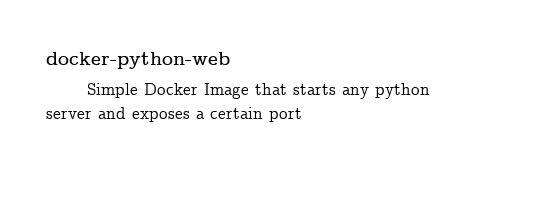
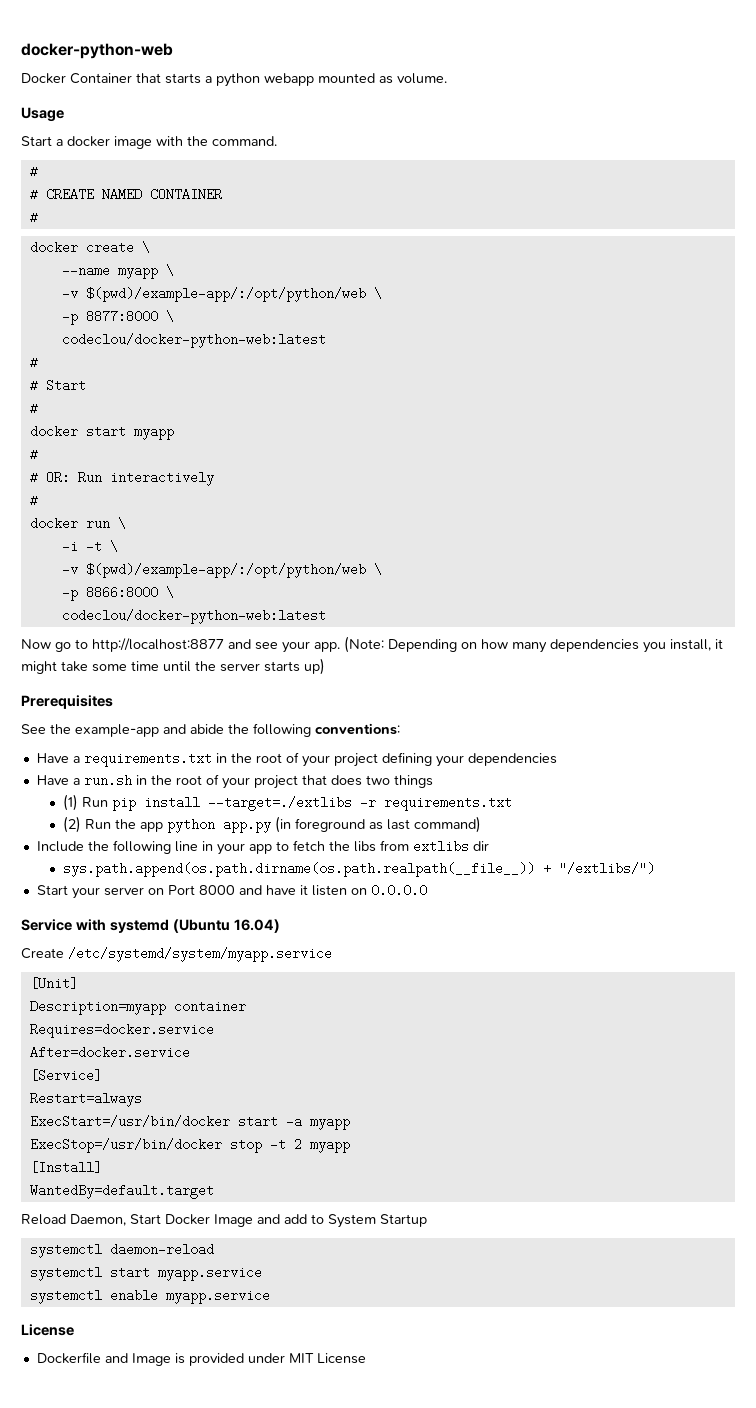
[87,83,431,99] [46,107,302,122] Simple Docker Image that starts any python server and exposes a certain port -> [21,73,447,87] [21,107,64,122] [21,136,277,149] [29,165,38,178] [29,188,222,201] [29,211,38,224] [29,241,150,254] [61,264,174,279] [61,287,382,302] [61,310,174,325] [61,333,326,348] [29,356,38,369] [29,379,86,392] [29,402,38,415] [29,425,174,440] [29,448,38,461] [29,471,214,486] [29,494,38,507] [29,517,126,530] [61,540,118,553] [61,563,382,578] [61,586,174,601] [61,609,326,624] [21,636,723,653] [21,658,325,675] [21,695,113,709] [21,723,400,737] [36,752,557,767] [36,774,433,789] [62,794,512,811] [62,816,481,833] [36,840,489,855] [62,862,655,877] [36,884,427,899] [21,919,280,933] [21,947,332,962] [29,977,78,990] [29,1000,246,1015] [29,1023,214,1038] [29,1046,190,1059] [29,1069,102,1082] [29,1092,142,1107] [29,1115,350,1130] [29,1138,350,1153] [29,1161,102,1174] [29,1184,214,1199] [21,1214,427,1228] [29,1243,214,1258] [29,1266,262,1281] [29,1289,270,1304] [21,1324,74,1336] [36,1352,366,1366] Docker Container that starts a python webapp mounted as volume. // Usage // Start a docker image with the command. // # // # CREATE NAMED CONTAINER // # // docker create \ // --name myapp \ // -v $(pwd)/example-app/:/opt/python/web \ // -p 8877:8000 \ // codeclou/docker-python-web:latest // # // # Start // # // docker start myapp // # // # OR: Run interactively // # // docker run \ // -i -t \ // -v $(pwd)/example-app/:/opt/python/web \ // -p 8866:8000 \ // codeclou/docker-python-web:latest // Now go to http://localhost:8877 and see your app. (Note: Depending on how many dependencies you install, it might take some time until the server starts up) // Prerequisites // See the example-app and abide the following conventions: // Have a requirements.txt in the root of your project defining your dependencies // Have a run.sh in the root of your project that does two things // (1) Run pip install --target=./extlibs -r requirements.txt // (2) Run the app python app.py (in foreground as last command) // Include the following line in your app to fetch the libs from extlibs dir // sys.path.append(os.path.dirname(os.path.realpath(__file__)) + "/extlibs/") // Start your server on Port 8000 and have it listen on 0.0.0.0 // Service with systemd (Ubuntu 16.04) // Create /etc/systemd/system/myapp.service // [Unit] // Description=myapp container // Requires=docker.service // After=docker.service // [Service] // Restart=always // ExecStart=/usr/bin/docker start -a myapp // ExecStop=/usr/bin/docker stop -t 2 myapp // [Install] // WantedBy=default.target // Reload Daemon, Start Docker Image and add to System Startup // systemctl daemon-reload // systemctl start myapp.service // systemctl enable myapp.service // License // Dockerfile and Image is provided under MIT License

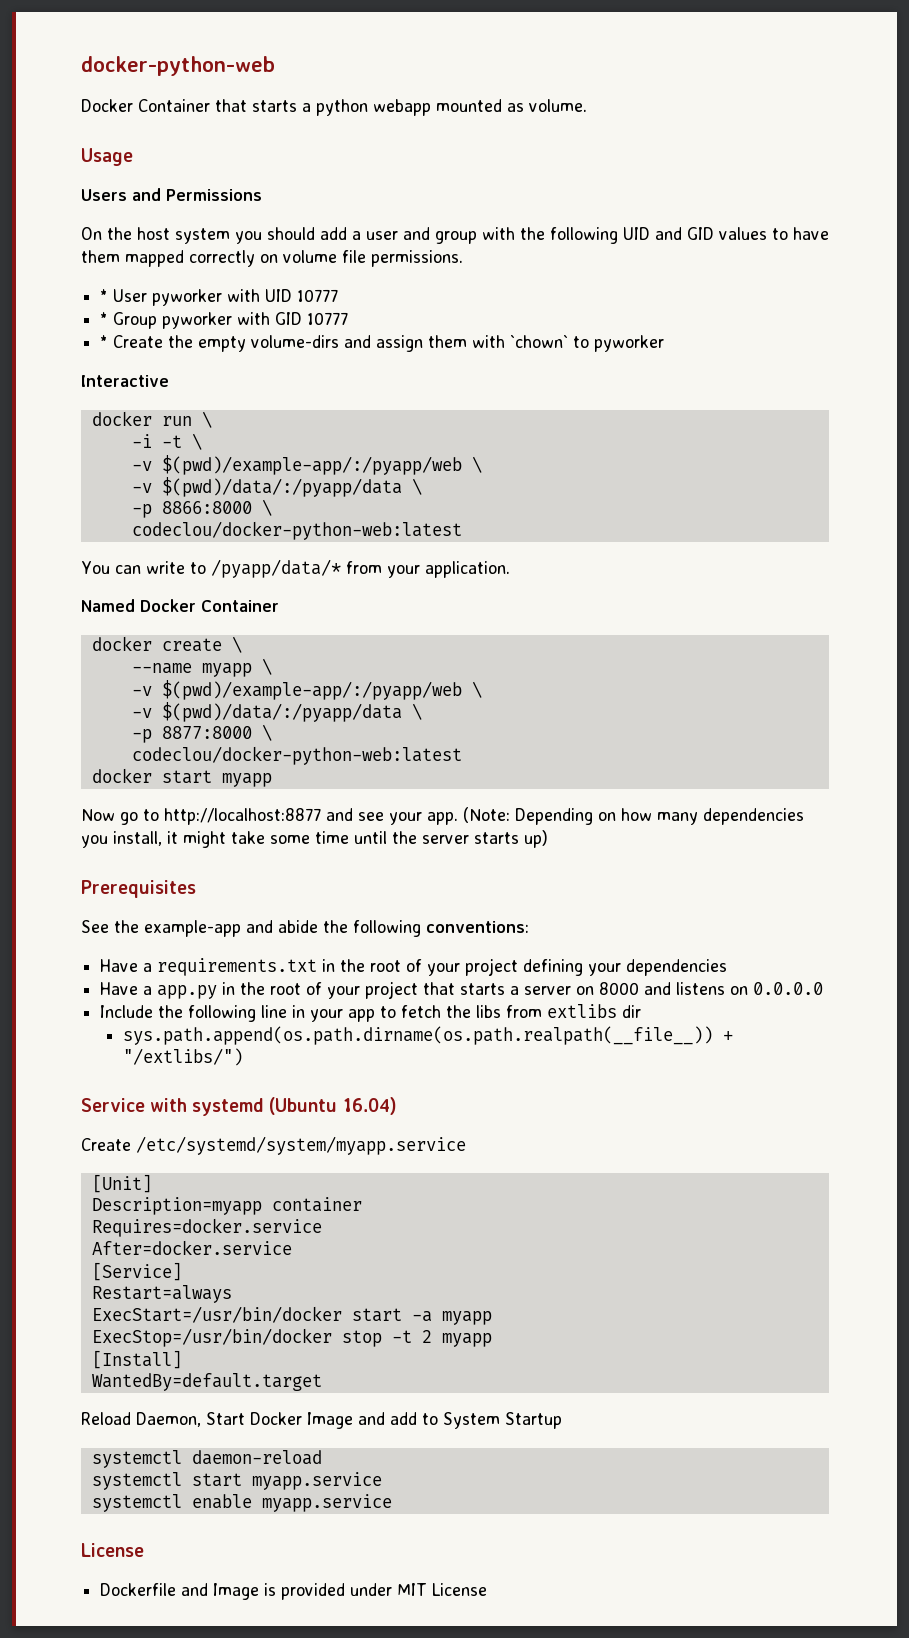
[21,136,277,149] [29,165,38,178] [29,188,222,201] [29,211,38,224] Start a docker image with the command. // # // # CREATE NAMED CONTAINER // # -> [81,188,262,201] [81,227,829,244] [81,250,463,267] [100,289,339,306] [100,312,349,329] [100,335,665,352] [81,375,169,387] [91,411,212,428] [131,433,202,450] [131,455,482,475] [131,477,422,497] [131,499,272,518] [131,521,462,540] [81,559,510,578] [81,599,279,612] Users and Permissions // On the host system you should add a user and group with the following UID and GID values to have them mapped correctly on volume file permissions. // * User pyworker with UID 10777 // * Group pyworker with GID 10777 // * Create the empty volume-dirs and assign them with `chown` to pyworker // Interactive // docker run \ // -i -t \ // -v $(pwd)/example-app/:/pyapp/web \ // -v $(pwd)/data/:/pyapp/data \ // -p 8866:8000 \ // codeclou/docker-python-web:latest // You can write to /pyapp/data/* from your application. // Named Docker Container
[85,287,366,302] $(pwd)/example-app/:/opt/python/web -> [161,680,482,700] [131,702,402,722] $(pwd)/example-app/:/pyapp/web \ // -v $(pwd)/data/:/pyapp/data
[29,356,38,369] [29,379,86,392] [29,402,38,415] // # // # Start // # -> (462, 755) none
[29,448,38,461] [29,471,214,486] [29,494,38,507] [29,517,126,530] [61,540,118,553] [61,563,382,578] [61,586,174,601] [61,609,326,624] // # // # OR: Run interactively // # // docker run \ // -i -t \ // -v $(pwd)/example-app/:/opt/python/web \ // -p 8866:8000 \ // codeclou/docker-python-web:latest -> (272, 780) none
[83,774,132,787] run.sh -> [157,985,218,999] app.py
[330,775,433,788] [62,794,512,811] [62,816,481,833] does two things // (1) Run pip install --target=./extlibs -r requirements.txt // (2) Run the app python app.py (in foreground as last command) -> [460,982,824,995] starts a server on 8000 and listens on 0.0.0.0
[36,884,427,899] // Start your server on Port 8000 and have it listen on 0.0.0.0 -> (243, 1057) none

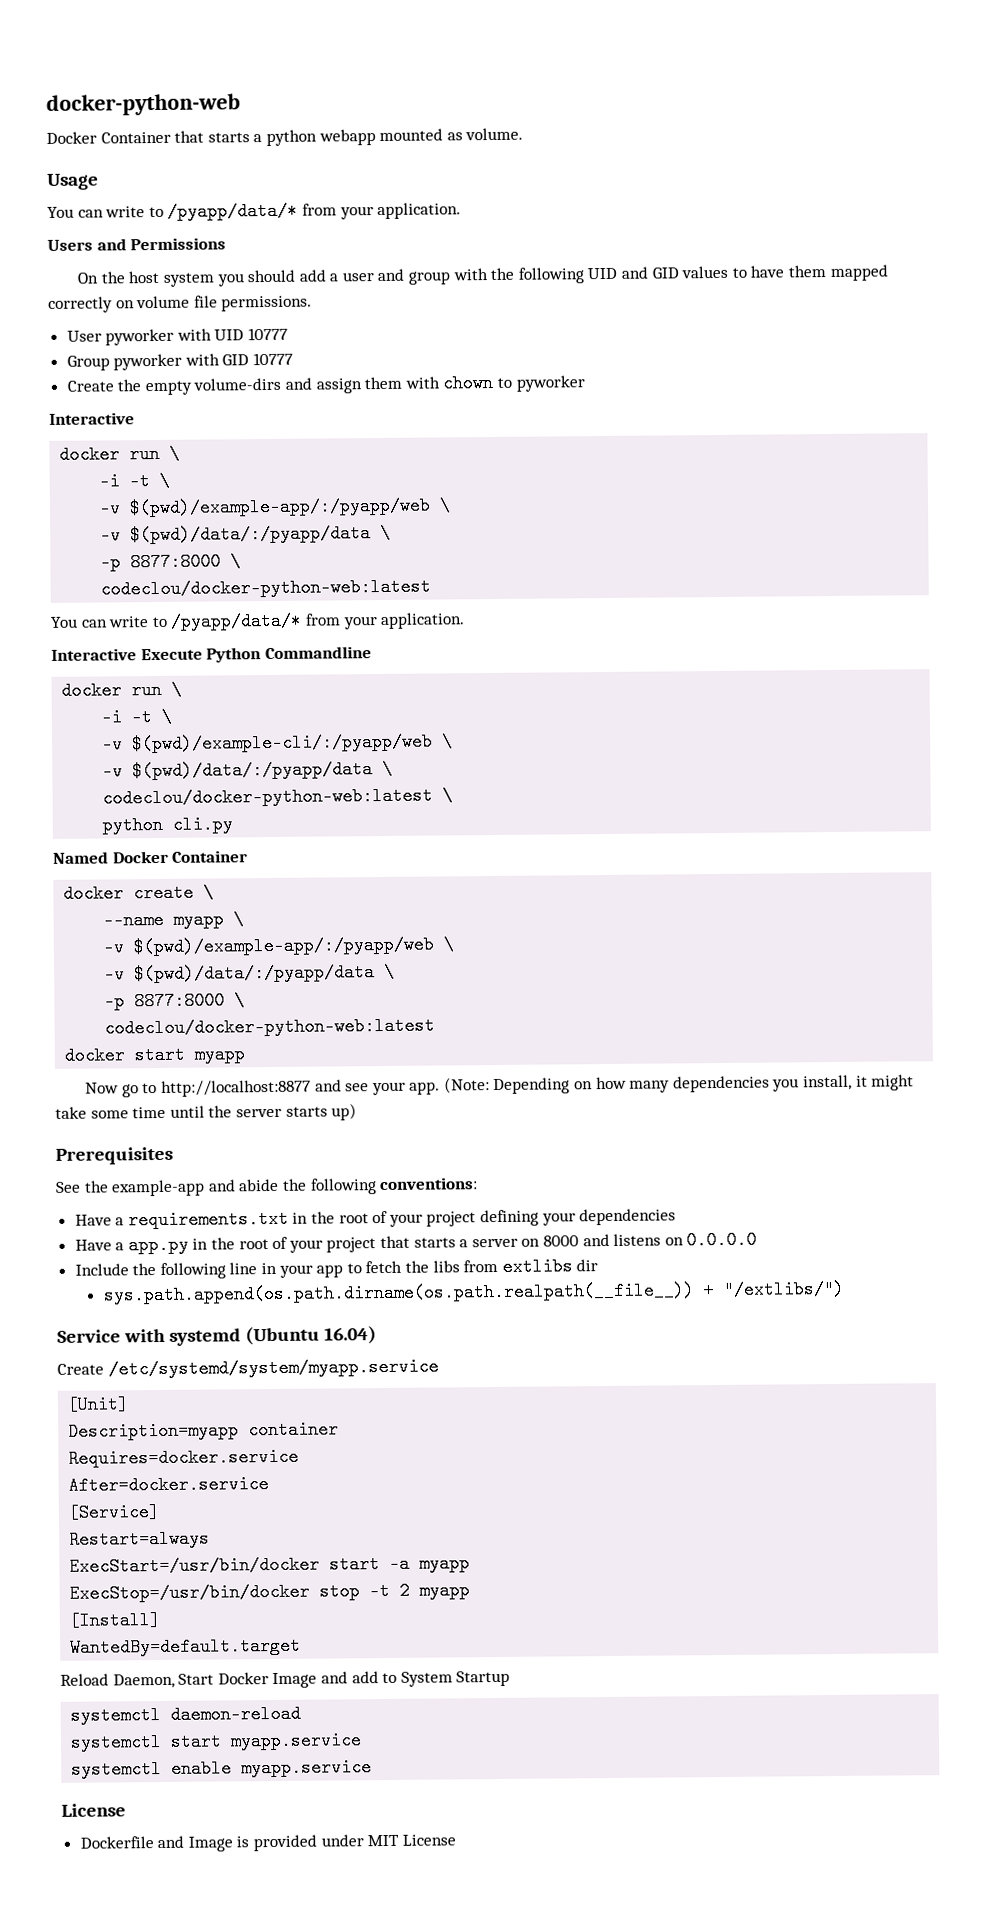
(133, 157) none -> [47,201,462,221] // You can write to /pyapp/data/* from your application.
[100,289,109,302] * -> (313, 303) none
[100,312,109,325] * -> (289, 334) none
[100,335,109,348] * -> (294, 359) none
[510,335,569,348] `chown` -> [442,373,494,393] chown
[161,501,252,514] 8866:8000 -> [130,552,222,572] 8877:8000
(510, 569) none -> [51,646,372,663] [61,680,183,700] [101,707,173,727] [102,732,454,754] [102,759,394,781] [102,786,454,808] [102,815,234,835] // Interactive Execute Python Commandline // docker run \ // -i -t \ // -v $(pwd)/example-cli/:/pyapp/web \ // -v $(pwd)/data/:/pyapp/data \ // codeclou/docker-python-web:latest \ // python cli.py

